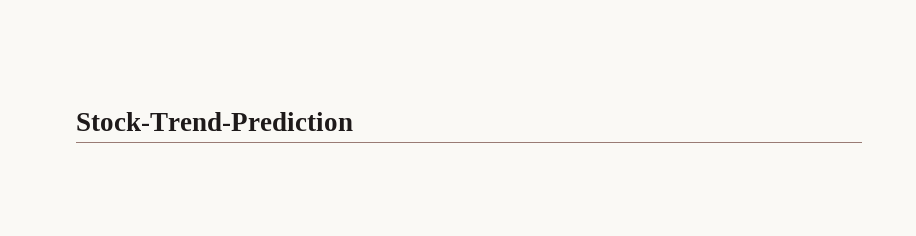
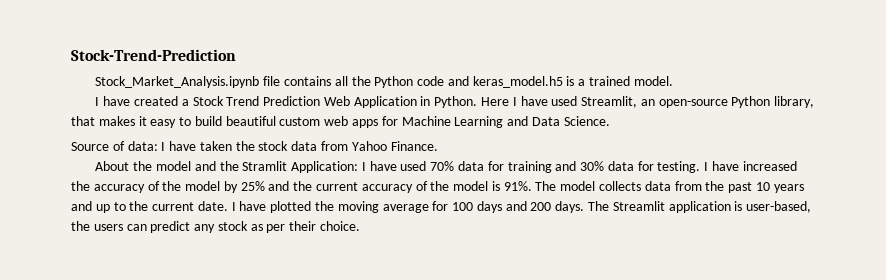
(353, 121) none -> [95,76,673,88] [95,96,815,108] [71,116,610,128] [71,141,438,151] [95,161,797,173] [71,181,804,193] [71,201,812,213] [71,221,361,233] // Stock_Market_Analysis.ipynb file contains all the Python code and keras_model.h5 is a trained model. // I have created a Stock Trend Prediction Web Application in Python. Here I have used Streamlit, an open-source Python library, that makes it easy to build beautiful custom web apps for Machine Learning and Data Science. // Source of data: I have taken the stock data from Yahoo Finance. // About the model and the Stramlit Application: I have used 70% data for training and 30% data for testing. I have increased the accuracy of the model by 25% and the current accuracy of the model is 91%. The model collects data from the past 10 years and up to the current date. I have plotted the moving average for 100 days and 200 days. The Streamlit application is user-based, the users can predict any stock as per their choice.

